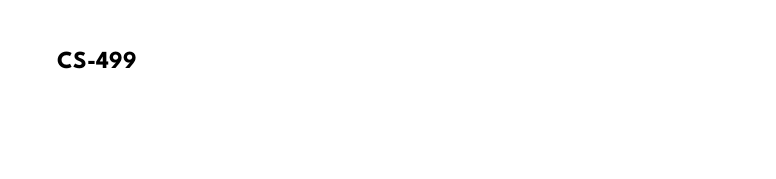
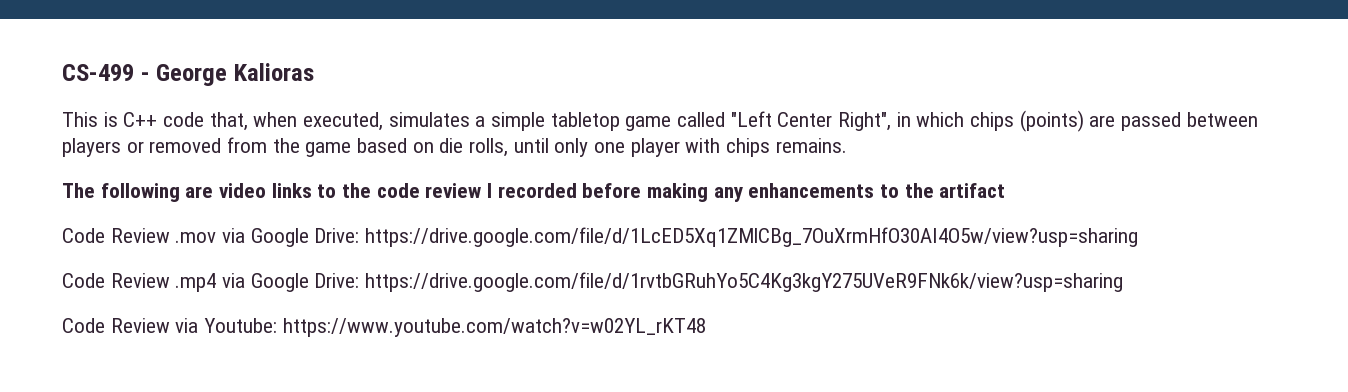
(137, 60) none -> [140,63,314,86] [62,110,1258,132] [62,137,847,157] [62,183,1006,202] [62,227,1139,247] [62,272,1124,292] [62,318,706,337] - George Kalioras // This is C++ code that, when executed, simulates a simple tabletop game called "Left Center Right", in which chips (points) are passed between players or removed from the game based on die rolls, until only one player with chips remains. // The following are video links to the code review I recorded before making any enhancements to the artifact // Code Review .mov via Google Drive: https://drive.google.com/file/d/1LcED5Xq1ZMlCBg_7OuXrmHfO30AI4O5w/view?usp=sharing // Code Review .mp4 via Google Drive: https://drive.google.com/file/d/1rvtbGRuhYo5C4Kg3kgY275UVeR9FNk6k/view?usp=sharing // Code Review via Youtube: https://www.youtube.com/watch?v=w02YL_rKT48

